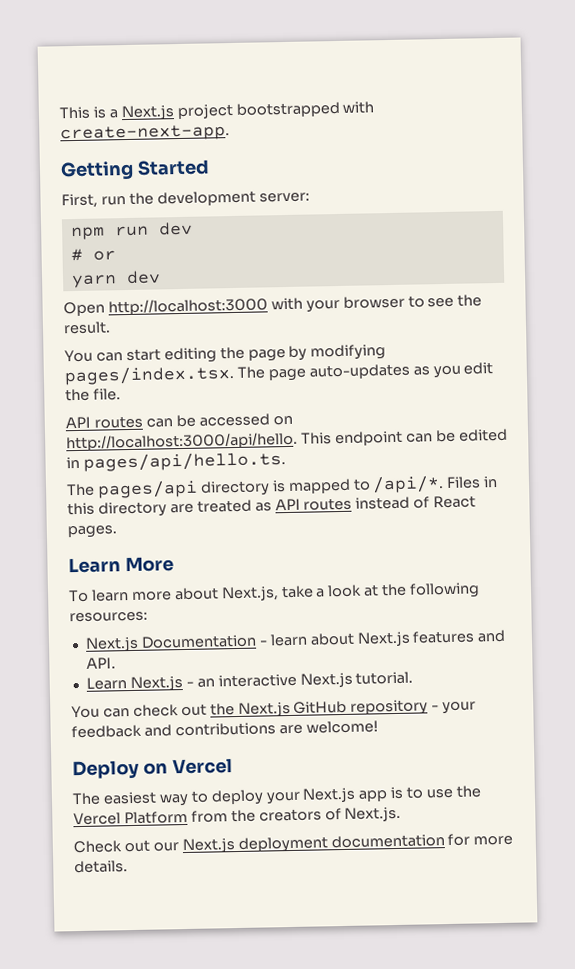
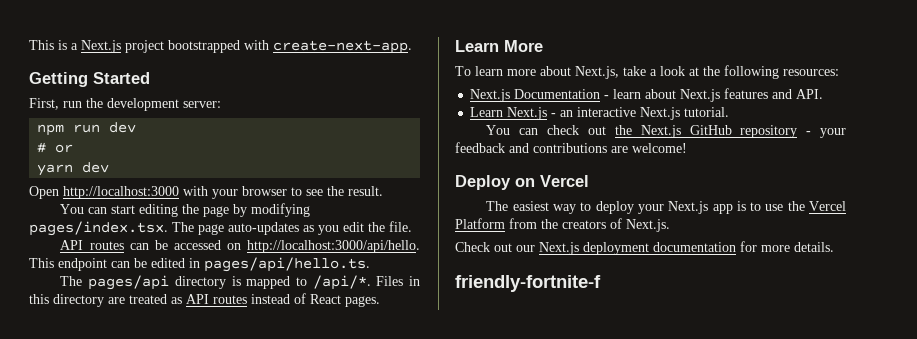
(128, 867) none -> [455,275,601,292] // friendly-fortnite-f

